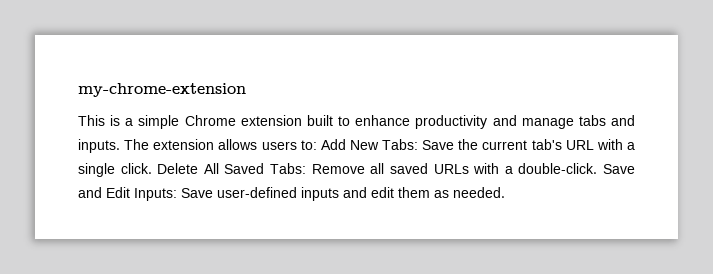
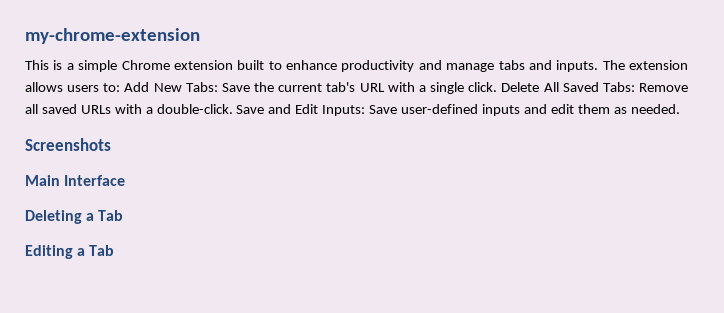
(505, 192) none -> [25,138,111,151] [25,175,126,186] [25,210,124,224] [25,245,115,259] // Screenshots // Main Interface // Deleting a Tab // Editing a Tab

